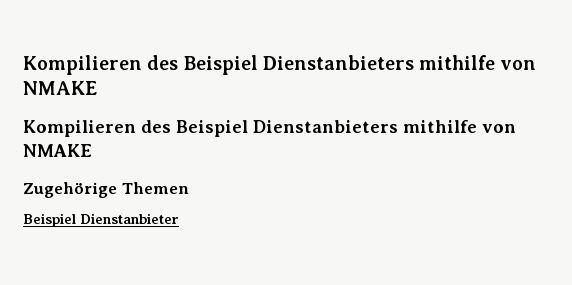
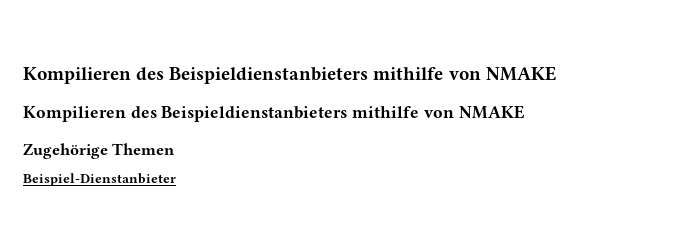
[23,55,414,75] Kompilieren des Beispiel Dienstanbieters -> [23,67,369,84] Kompilieren des Beispieldienstanbieters
[176,120,398,137] Beispiel Dienstanbieters -> [161,106,348,122] Beispieldienstanbieters
[23,213,179,227] Beispiel Dienstanbieter -> [23,173,176,186] Beispiel-Dienstanbieter

